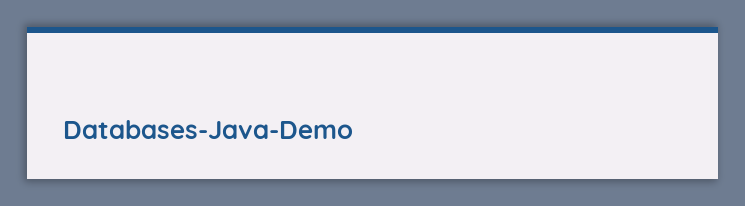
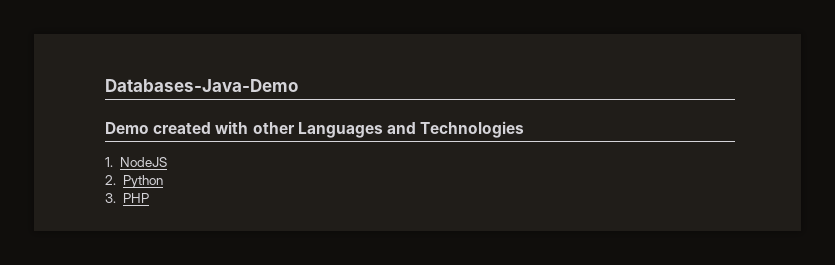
(353, 129) none -> [105,121,525,138] [105,157,168,167] [105,175,163,188] [105,193,149,203] // Demo created with other Languages and Technologies // 1. NodeJS // 2. Python // 3. PHP

